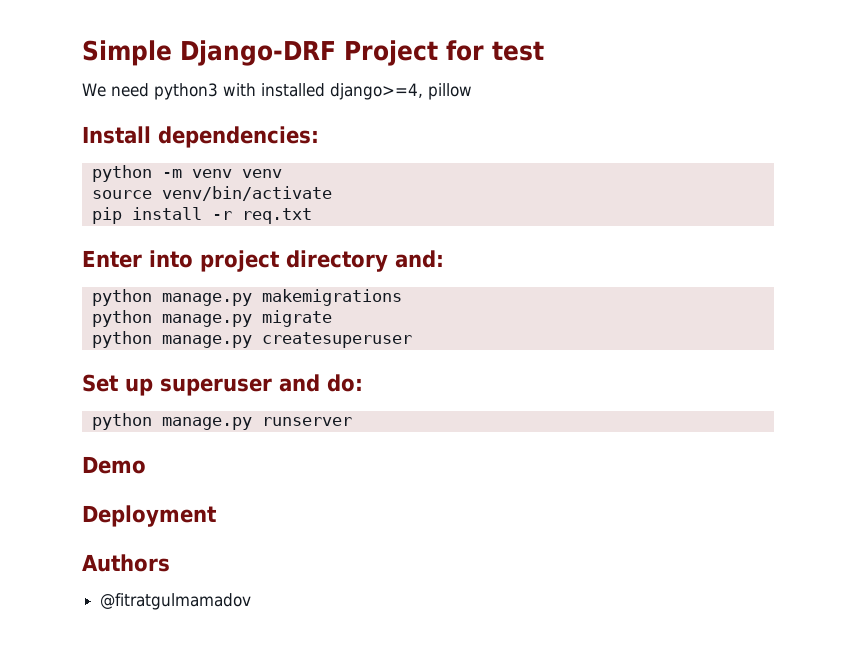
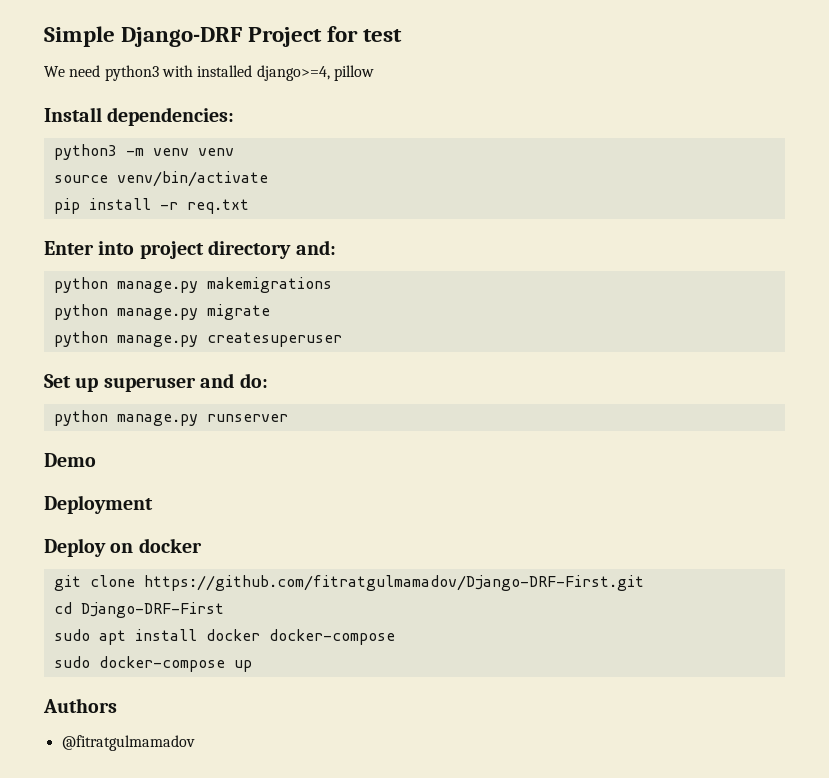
[91,165,152,182] python -> [53,144,117,160] python3
(217, 516) none -> [44,538,202,557] [53,575,644,591] [53,602,224,618] [53,629,395,645] [53,656,252,672] // Deploy on docker // git clone https://github.com/fitratgulmamadov/Django-DRF-First.git // cd Django-DRF-First // sudo apt install docker docker-compose // sudo docker-compose up

